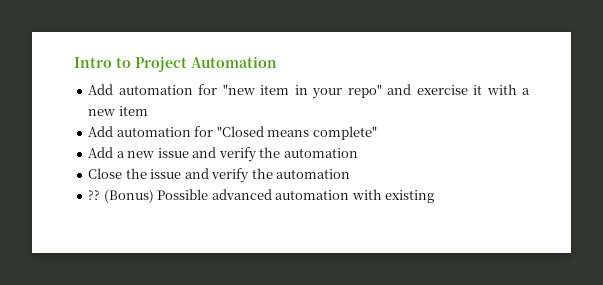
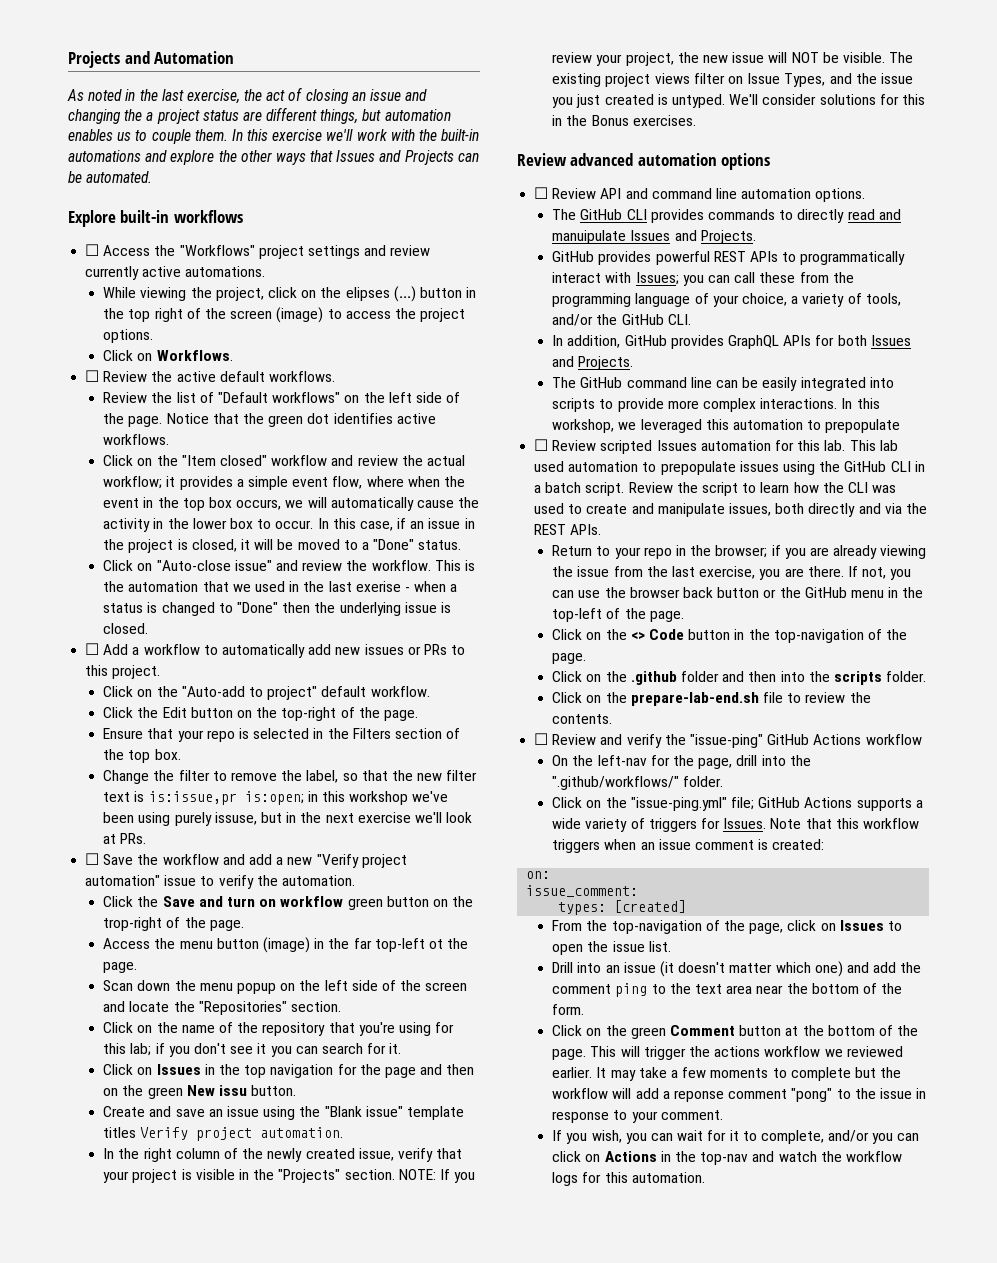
[74,56,277,72] [88,84,531,99] [88,106,148,116] [88,126,377,140] [88,147,358,162] [88,168,351,183] [88,189,435,203] Intro to Project Automation // Add automation for "new item in your repo" and exercise it with a new item // Add automation for "Closed means complete" // Add a new issue and verify the automation // Close the issue and verify the automation // ?? (Bonus) Possible advanced automation with existing -> [68,51,235,68] [67,87,428,104] [68,107,451,124] [68,129,480,144] [68,150,479,165] [68,171,153,183] [68,210,243,227] [85,244,431,259] [85,266,266,280] [103,286,477,302] [103,307,466,323] [103,329,154,343] [103,350,233,361] [85,370,335,382] [103,392,461,403] [103,413,436,427] [103,434,170,445] [103,455,465,466] [103,476,465,490] [103,497,480,511] [103,518,475,532] [103,539,462,553] [103,560,475,571] [103,581,458,592] [103,602,451,616] [103,623,149,634] [85,643,466,658] [85,665,161,679] [103,686,430,700] [103,707,418,721] [103,728,461,742] [103,749,181,763] [103,770,478,784] [103,791,449,805] [103,812,473,826] [103,833,147,844] [85,853,407,868] [85,875,355,889] [103,896,474,910] [103,917,244,931] [103,937,469,953] [103,962,138,973] [103,980,468,994] [103,1001,341,1015] [103,1022,455,1036] [103,1043,402,1057] [103,1064,475,1078] [103,1085,297,1099] [103,1106,464,1120] [103,1127,344,1141] [103,1148,463,1162] [103,1169,476,1183] [552,52,914,66] [552,73,913,87] [552,94,925,108] [552,115,696,126] [517,153,771,170] [534,187,866,202] [552,209,901,223] [552,230,756,244] [552,251,906,265] [552,272,854,286] [552,293,901,307] [552,314,691,326] [552,335,911,349] [552,356,634,370] [552,377,894,391] [552,398,880,412] [552,419,901,433] [534,439,898,454] [534,461,925,475] [534,482,897,496] [534,503,927,517] [534,524,602,535] [552,545,927,559] [552,566,912,580] [552,587,924,598] [552,608,684,622] [552,629,908,643] [552,653,587,664] [552,671,927,685] [552,692,871,706] [552,714,613,724] [534,733,922,748] [552,755,811,769] [552,776,724,790] [552,797,923,811] [552,818,919,832] [552,839,825,853] [526,871,551,879] [526,885,639,897] [558,900,687,915] [552,920,902,934] [552,941,671,955] [552,961,922,977] [552,983,903,997] [552,1004,585,1015] [552,1025,919,1039] [552,1046,903,1060] [552,1067,902,1081] [552,1088,927,1102] [552,1110,723,1123] [552,1130,920,1144] [552,1151,902,1165] [552,1172,705,1186] Projects and Automation // As noted in the last exercise, the act of closing an issue and changing the a project status are different things, but automation enables us to couple them. In this exercise we'll work with the built-in automations and explore the other ways that Issues and Projects can be automated. // Explore built-in workflows // ☐ Access the "Workflows" project settings and review currently active automations. // While viewing the project, click on the elipses (...) button in the top right of the screen (image) to access the project options. // Click on Workflows. // ☐ Review the active default workflows. // Review the list of "Default workflows" on the left side of the page. Notice that the green dot identifies active workflows. // Click on the "Item closed" workflow and review the actual workflow; it provides a simple event flow, where when the event in the top box occurs, we will automatically cause the activity in the lower box to occur. In this case, if an issue in the project is closed, it will be moved to a "Done" status. // Click on "Auto-close issue" and review the workflow. This is the automation that we used in the last exerise - when a status is changed to "Done" then the underlying issue is closed. // ☐ Add a workflow to automatically add new issues or PRs to this project. // Click on the "Auto-add to project" default workflow. // Click the Edit button on the top-right of the page. // Ensure that your repo is selected in the Filters section of the top box. // Change the filter to remove the label, so that the new filter text is is:issue,pr is:open; in this workshop we've been using purely issuse, but in the next exercise we'll look at PRs. // ☐ Save the workflow and add a new "Verify project automation" issue to verify the automation. // Click the Save and turn on workflow green button on the trop-right of the page. // Access the menu button (image) in the far top-left ot the page. // Scan down the menu popup on the left side of the screen and locate the "Repositories" section. // Click on the name of the repository that you're using for this lab; if you don't see it you can search for it. // Click on Issues in the top navigation for the page and then on the green New issu button. // Create and save an issue using the "Blank issue" template titles Verify project automation. // In the right column of the newly created issue, verify that your project is visible in the "Projects" section. NOTE: If you review your project, the new issue will NOT be visible. The existing project views filter on Issue Types, and the issue you just created is untyped. We'll consider solutions for this in the Bonus exercises. // Review advanced automation options // ☐ Review API and command line automation options. // The GitHub CLI provides commands to directly read and manuipulate Issues and Projects. // GitHub provides powerful REST APIs to programmatically interact with Issues; you can call these from the programming language of your choice, a variety of tools, and/or the GitHub CLI. // In addition, GitHub provides GraphQL APIs for both Issues and Projects. // The GitHub command line can be easily integrated into scripts to provide more complex interactions. In this workshop, we leveraged this automation to prepopulate // ☐ Review scripted Issues automation for this lab. This lab used automation to prepopulate issues using the GitHub CLI in a batch script. Review the script to learn how the CLI was used to create and manipulate issues, both directly and via the REST APIs. // Return to your repo in the browser; if you are already viewing the issue from the last exercise, you are there. If not, you can use the browser back button or the GitHub menu in the top-left of the page. // Click on the <> Code button in the top-navigation of the page. // Click on the .github folder and then into the scripts folder. // Click on the prepare-lab-end.sh file to review the contents. // ☐ Review and verify the "issue-ping" GitHub Actions workflow // On the left-nav for the page, drill into the ".github/workflows/" folder. // Click on the "issue-ping.yml" file; GitHub Actions supports a wide variety of triggers for Issues. Note that this workflow triggers when an issue comment is created: // on: // issue_comment: // types: [created] // From the top-navigation of the page, click on Issues to open the issue list. // Drill into an issue (it doesn't matter which one) and add the comment ping to the text area near the bottom of the form. // Click on the green Comment button at the bottom of the page. This will trigger the actions workflow we reviewed earlier. It may take a few moments to complete but the workflow will add a reponse comment "pong" to the issue in response to your comment. // If you wish, you can wait for it to complete, and/or you can click on Actions in the top-nav and watch the workflow logs for this automation.

